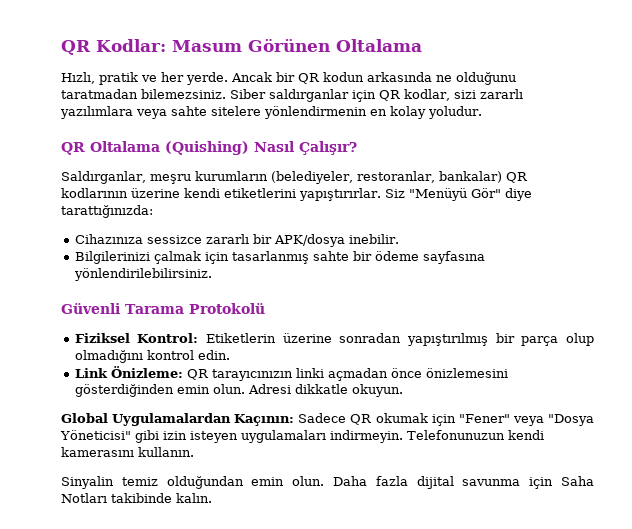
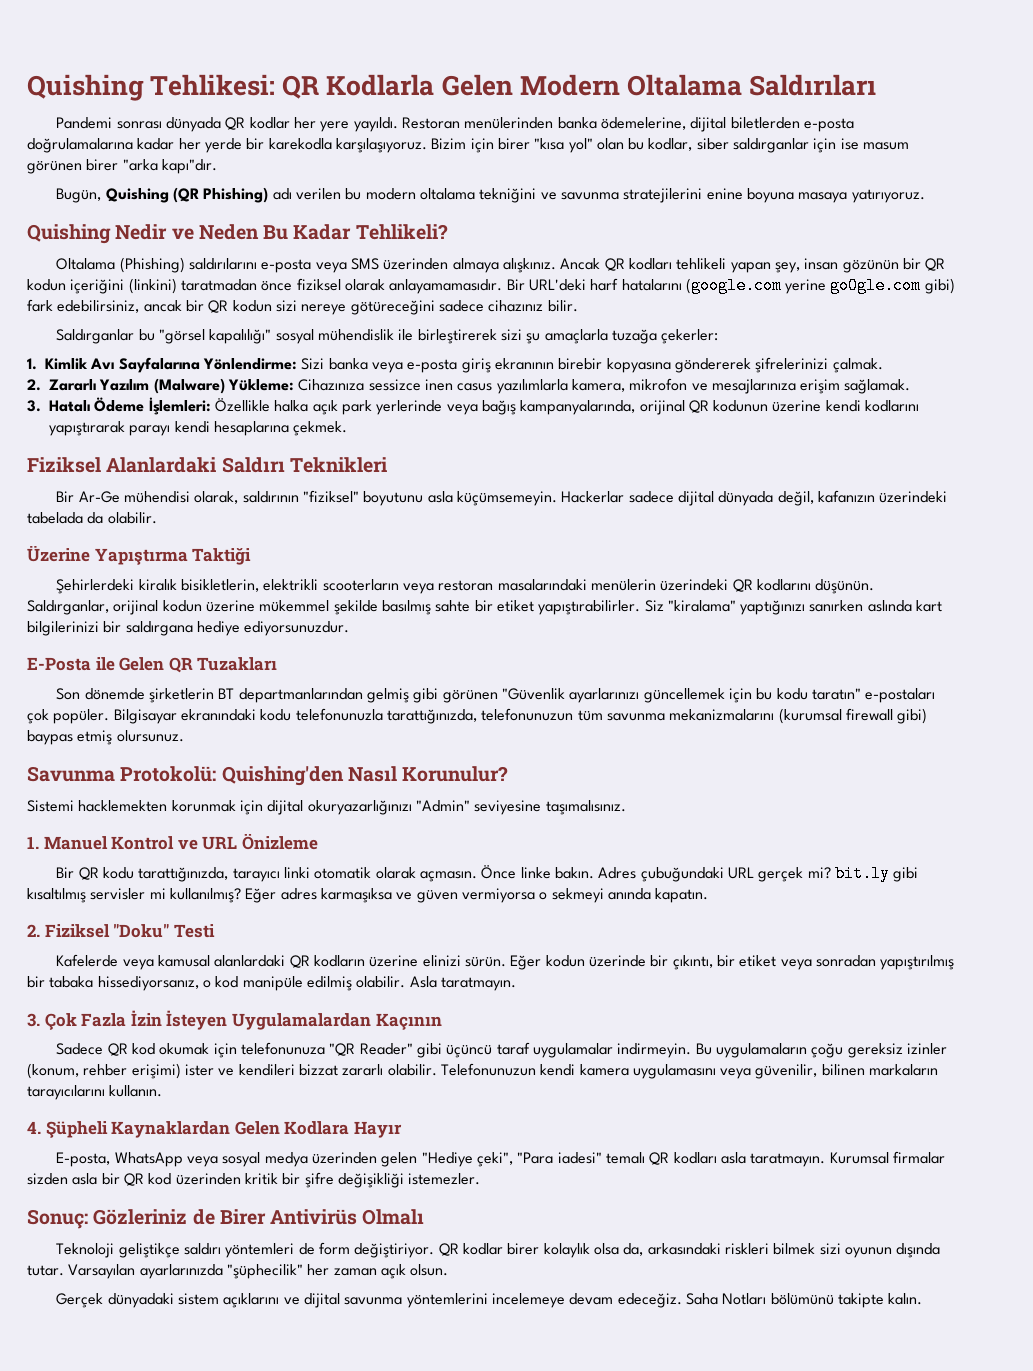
[61,39,422,55] [61,72,516,85] [61,89,523,102] [60,106,482,119] [61,141,357,155] [61,171,528,184] [61,188,532,201] [61,205,153,218] [74,234,399,247] [74,251,485,264] [73,268,212,281] [61,303,265,314] [74,333,594,346] [74,350,230,363] [74,366,508,381] [74,384,403,397] [61,413,295,426] QR Kodlar: Masum Görünen Oltalama // Hızlı, pratik ve her yerde. Ancak bir QR kodun arkasında ne olduğunu taratmadan bilemezsiniz. Siber saldırganlar için QR kodlar, sizi zararlı yazılımlara veya sahte sitelere yönlendirmenin en kolay yoludur. // QR Oltalama (Quishing) Nasıl Çalışır? // Saldırganlar, meşru kurumların (belediyeler, restoranlar, bankalar) QR kodlarının üzerine kendi etiketlerini yapıştırırlar. Siz "Menüyü Gör" diye tarattığınızda: // Cihazınıza sessizce zararlı bir APK/dosya inebilir. // Bilgilerinizi çalmak için tasarlanmış sahte bir ödeme sayfasına yönlendirilebilirsiniz. // Güvenli Tarama Protokolü // Fiziksel Kontrol: Etiketlerin üzerine sonradan yapıştırılmış bir parça olup olmadığını kontrol edin. // Link Önizleme: QR tarayıcınızın linki açmadan önce önizlemesini gösterdiğinden emin olun. Adresi dikkatle okuyun. // Global Uygulamalardan Kaçının: -> [27,74,877,101] [56,117,854,132] [27,138,910,153] [27,159,217,174] [56,187,925,203] [27,224,448,244] [56,257,946,273] [27,277,955,294] [27,299,578,315] [56,329,719,344] [27,357,883,373] [27,378,911,394] [27,397,920,415] [49,421,348,436] [27,457,387,473] [56,490,948,506] [27,512,157,524] [27,546,252,565] [56,579,875,594] [27,600,943,615] [27,621,350,636] [27,657,278,673] [56,688,936,703] [27,708,928,724] [27,730,184,745] [27,766,509,786] [27,800,626,815] [27,834,318,850] [56,865,919,882] [27,888,709,903] [27,924,215,938] [56,954,955,970] [27,976,516,991] [27,1010,442,1030] Quishing Tehlikesi: QR Kodlarla Gelen Modern Oltalama Saldırıları // Pandemi sonrası dünyada QR kodlar her yere yayıldı. Restoran menülerinden banka ödemelerine, dijital biletlerden e-posta doğrulamalarına kadar her yerde bir karekodla karşılaşıyoruz. Bizim için birer "kısa yol" olan bu kodlar, siber saldırganlar için ise masum görünen birer "arka kapı"dır. // Bugün, Quishing (QR Phishing) adı verilen bu modern oltalama tekniğini ve savunma stratejilerini enine boyuna masaya yatırıyoruz. // Quishing Nedir ve Neden Bu Kadar Tehlikeli? // Oltalama (Phishing) saldırılarını e-posta veya SMS üzerinden almaya alışkınız. Ancak QR kodları tehlikeli yapan şey, insan gözünün bir QR kodun içeriğini (linkini) taratmadan önce fiziksel olarak anlayamamasıdır. Bir URL'deki harf hatalarını (google.com yerine go0gle.com gibi) fark edebilirsiniz, ancak bir QR kodun sizi nereye götüreceğini sadece cihazınız bilir. // Saldırganlar bu "görsel kapalılığı" sosyal mühendislik ile birleştirerek sizi şu amaçlarla tuzağa çekerler: // 1. Kimlik Avı Sayfalarına Yönlendirme: Sizi banka veya e-posta giriş ekranının birebir kopyasına göndererek şifrelerinizi çalmak. // 2. Zararlı Yazılım (Malware) Yükleme: Cihazınıza sessizce inen casus yazılımlarla kamera, mikrofon ve mesajlarınıza erişim sağlamak. // 3. Hatalı Ödeme İşlemleri: Özellikle halka açık park yerlerinde veya bağış kampanyalarında, orijinal QR kodunun üzerine kendi kodlarını yapıştırarak parayı kendi hesaplarına çekmek. // Fiziksel Alanlardaki Saldırı Teknikleri // Bir Ar-Ge mühendisi olarak, saldırının "fiziksel" boyutunu asla küçümsemeyin. Hackerlar sadece dijital dünyada değil, kafanızın üzerindeki tabelada da olabilir. // Üzerine Yapıştırma Taktiği // Şehirlerdeki kiralık bisikletlerin, elektrikli scooterların veya restoran masalarındaki menülerin üzerindeki QR kodlarını düşünün. Saldırganlar, orijinal kodun üzerine mükemmel şekilde basılmış sahte bir etiket yapıştırabilirler. Siz "kiralama" yaptığınızı sanırken aslında kart bilgilerinizi bir saldırgana hediye ediyorsunuzdur. // E-Posta ile Gelen QR Tuzakları // Son dönemde şirketlerin BT departmanlarından gelmiş gibi görünen "Güvenlik ayarlarınızı güncellemek için bu kodu taratın" e-postaları çok popüler. Bilgisayar ekranındaki kodu telefonunuzla tarattığınızda, telefonunuzun tüm savunma mekanizmalarını (kurumsal firewall gibi) baypas etmiş olursunuz. // Savunma Protokolü: Quishing'den Nasıl Korunulur? // Sistemi hacklemekten korunmak için dijital okuryazarlığınızı "Admin" seviyesine taşımalısınız. // 1. Manuel Kontrol ve URL Önizleme // Bir QR kodu tarattığınızda, tarayıcı linki otomatik olarak açmasın. Önce linke bakın. Adres çubuğundaki URL gerçek mi? bit.ly gibi kısaltılmış servisler mi kullanılmış? Eğer adres karmaşıksa ve güven vermiyorsa o sekmeyi anında kapatın. // 2. Fiziksel "Doku" Testi // Kafelerde veya kamusal alanlardaki QR kodların üzerine elinizi sürün. Eğer kodun üzerinde bir çıkıntı, bir etiket veya sonradan yapıştırılmış bir tabaka hissediyorsanız, o kod manipüle edilmiş olabilir. Asla taratmayın. // 3. Çok Fazla İzin İsteyen Uygulamalardan Kaçının //
(373, 419) none -> [132,1043,156,1055] kod
[458,414,594,426] [60,430,544,443] [61,447,194,457] [61,476,595,489] [61,493,172,503] "Fener" veya "Dosya Yöneticisi" gibi izin isteyen uygulamaları indirmeyin. Telefonunuzun kendi kamerasını kullanın. // Sinyalin temiz olduğundan emin olun. Daha fazla dijital savunma için Saha Notları takibinde -> [241,1042,947,1058] [27,1063,939,1079] [27,1085,163,1100] [27,1121,402,1138] [56,1151,945,1167] [27,1172,481,1188] [27,1209,425,1229] [56,1242,941,1258] [27,1264,449,1279] [56,1293,884,1308] telefonunuza "QR Reader" gibi üçüncü taraf uygulamalar indirmeyin. Bu uygulamaların çoğu gereksiz izinler (konum, rehber erişimi) ister ve kendileri bizzat zararlı olabilir. Telefonunuzun kendi kamera uygulamasını veya güvenilir, bilinen markaların tarayıcılarını kullanın. // 4. Şüpheli Kaynaklardan Gelen Kodlara Hayır // E-posta, WhatsApp veya sosyal medya üzerinden gelen "Hediye çeki", "Para iadesi" temalı QR kodları asla taratmayın. Kurumsal firmalar sizden asla bir QR kod üzerinden kritik bir şifre değişikliği istemezler. // Sonuç: Gözleriniz de Birer Antivirüs Olmalı // Teknoloji geliştikçe saldırı yöntemleri de form değiştiriyor. QR kodlar birer kolaylık olsa da, arkasındaki riskleri bilmek sizi oyunun dışında tutar. Varsayılan ayarlarınızda "şüphecilik" her zaman açık olsun. // Gerçek dünyadaki sistem açıklarını ve dijital savunma yöntemlerini incelemeye devam edeceğiz. Saha Notları bölümünü takipte

